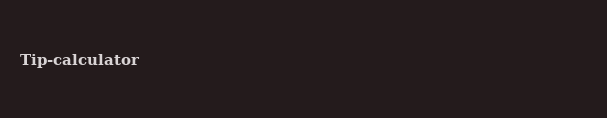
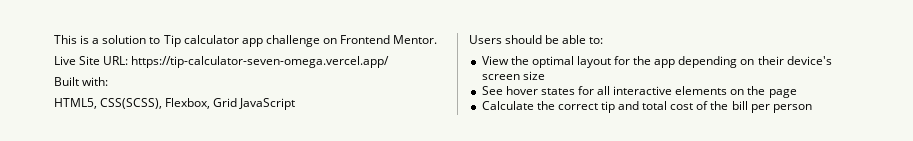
[20,54,140,68] Tip-calculator -> [54,35,438,47] [54,56,390,68] [54,77,109,86] [54,98,296,110] [469,35,604,44] [481,56,832,68] [481,71,545,80] [481,86,797,98] [481,101,812,113] This is a solution to Tip calculator app challenge on Frontend Mentor. // Live Site URL: https://tip-calculator-seven-omega.vercel.app/ // Built with: // HTML5, CSS(SCSS), Flexbox, Grid JavaScript // Users should be able to: // View the optimal layout for the app depending on their device's screen size // See hover states for all interactive elements on the page // Calculate the correct tip and total cost of the bill per person

